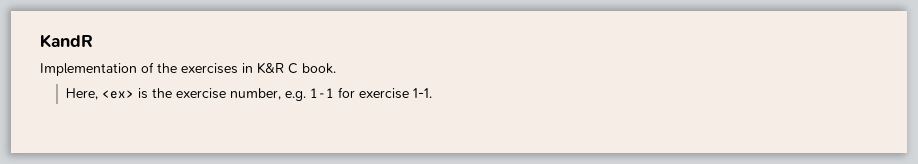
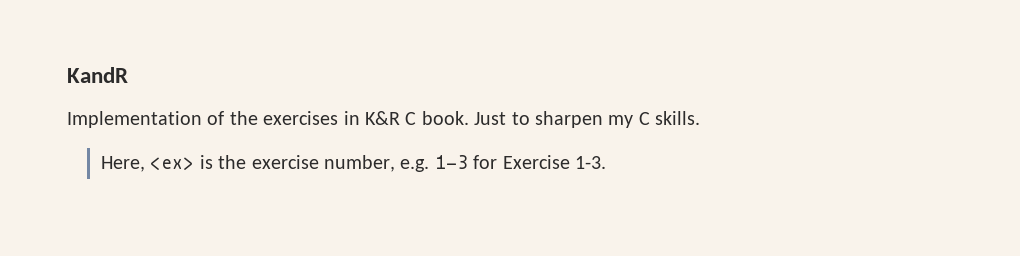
(336, 68) none -> [474,111,701,128] Just to sharpen my C skills.
[310,87,433,99] 1-1 for exercise 1-1. -> [434,155,606,169] 1-3 for Exercise 1-3.

